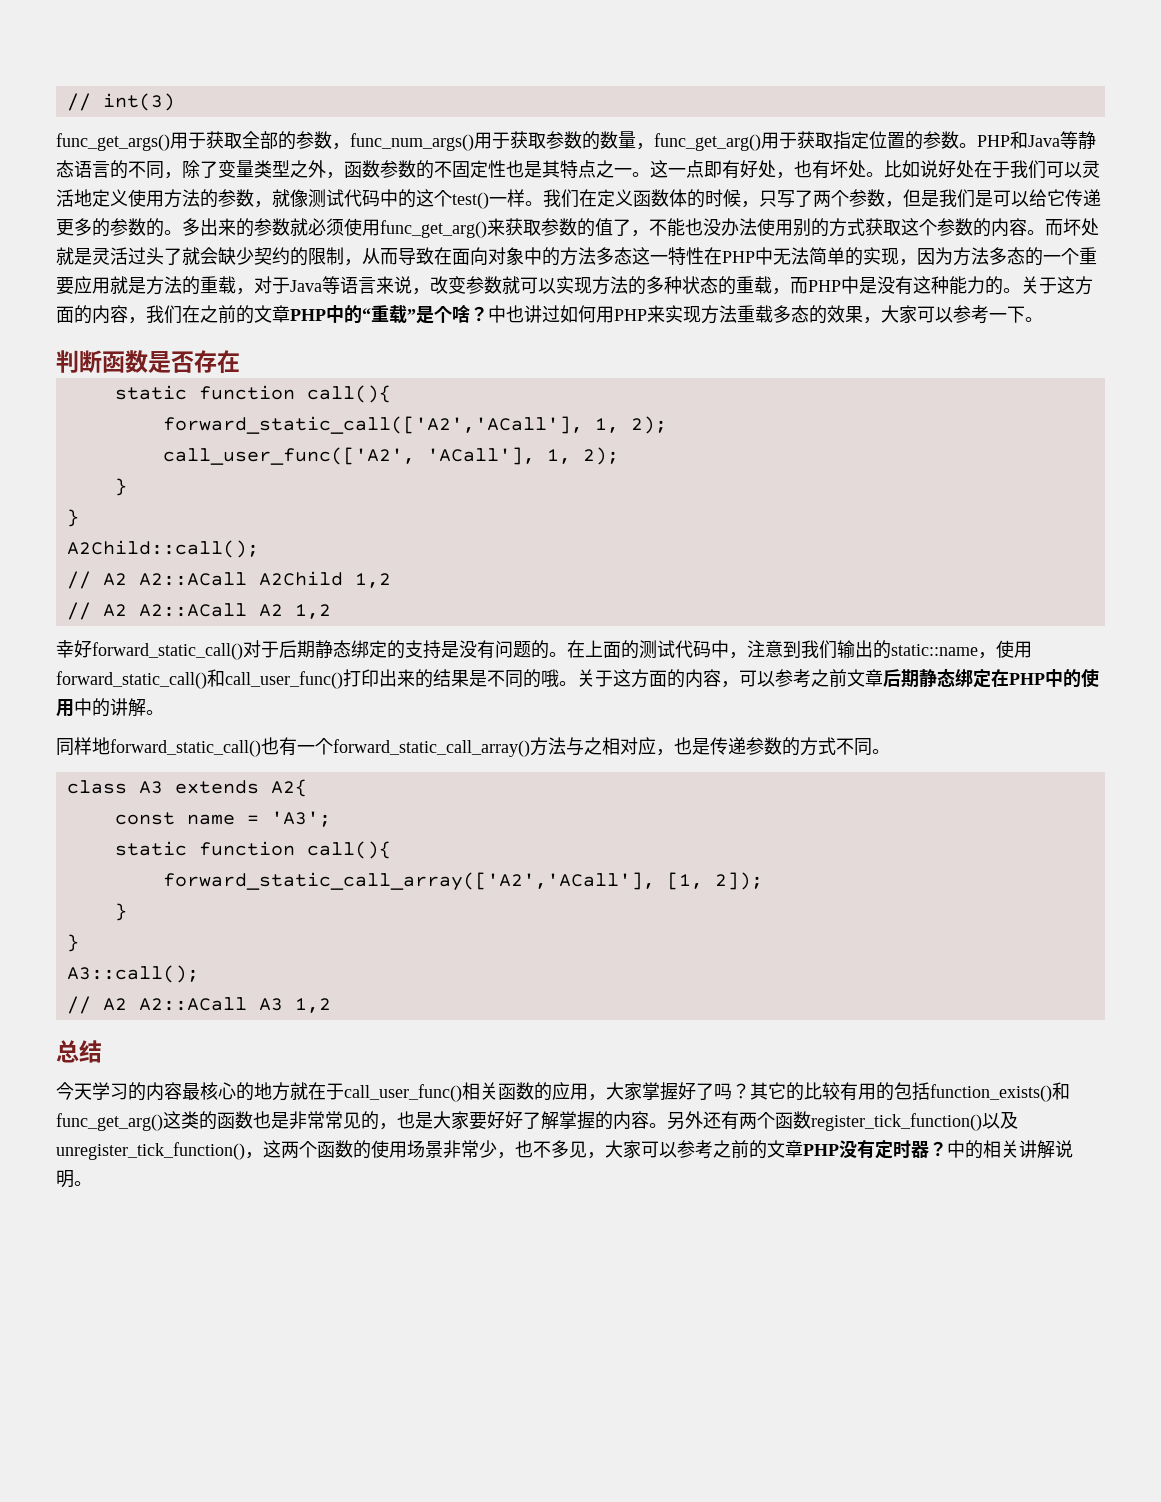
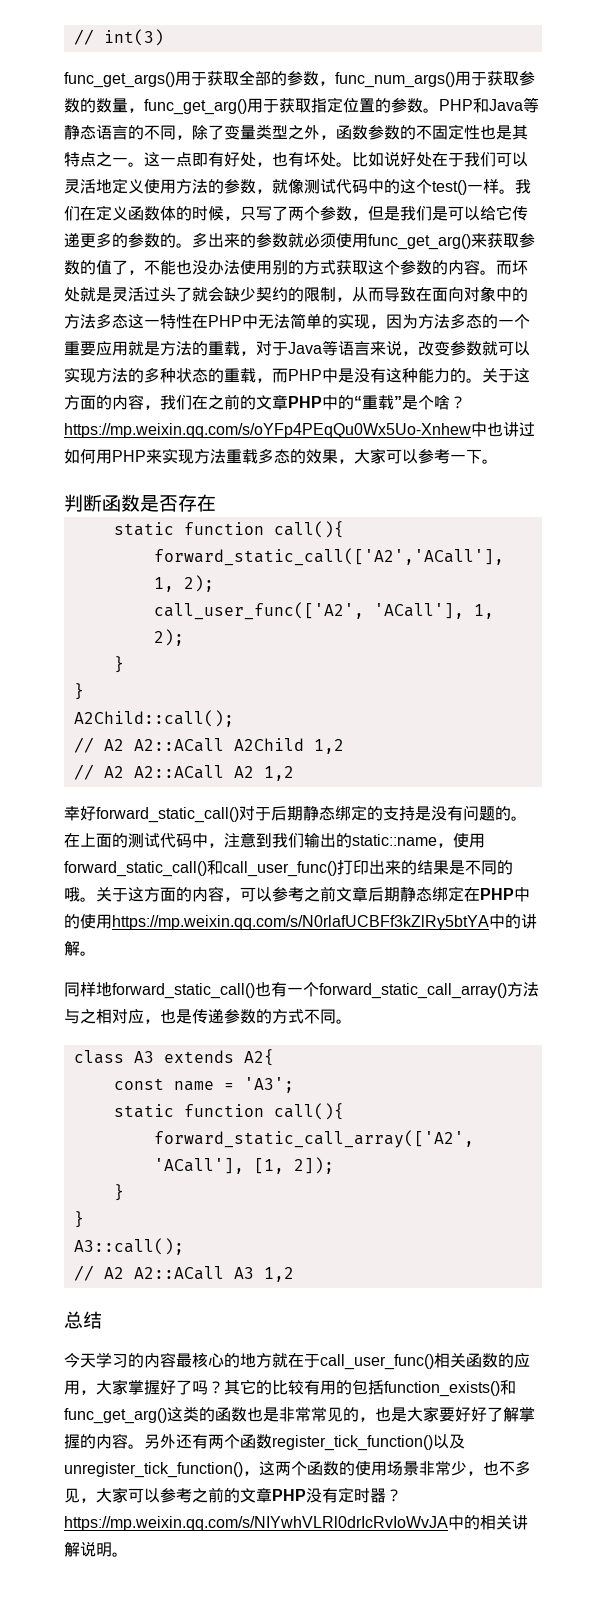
(488, 314) none -> [64,423,471,438] https://mp.weixin.qq.com/s/oYFp4PEqQu0Wx5Uo-Xnhew
(74, 708) none -> [112,915,489,930] https://mp.weixin.qq.com/s/N0rlafUCBFf3kZlRy5btYA
(947, 1149) none -> [64,1516,448,1531] https://mp.weixin.qq.com/s/NIYwhVLRl0drIcRvIoWvJA

